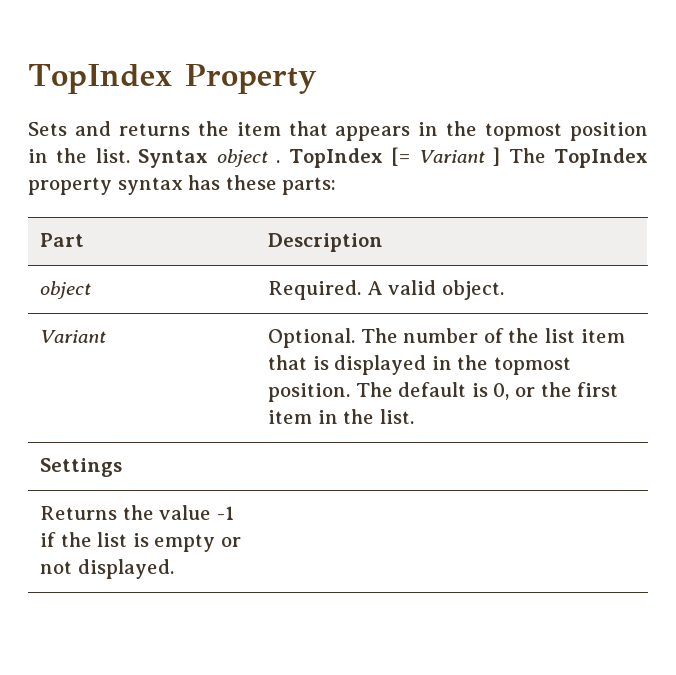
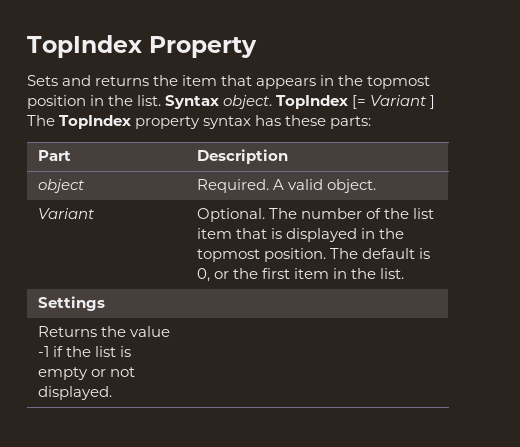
[216,149,281,167] object . -> [223,95,273,109] object.

